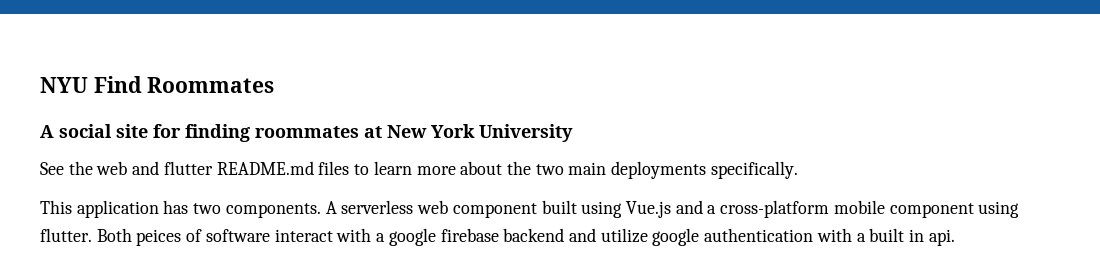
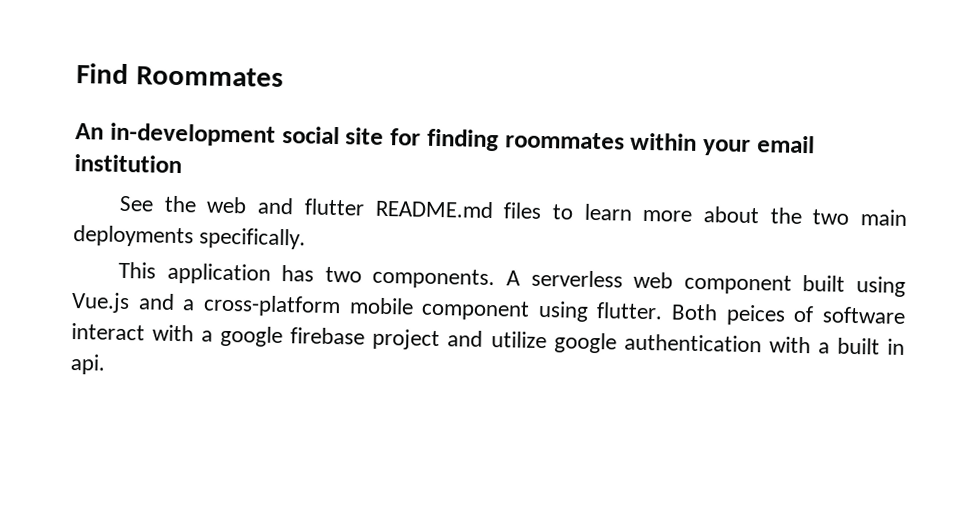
[40,77,88,93] NYU -> (76, 74) none
[40,125,54,138] A -> [75,122,276,147] An in-development
[364,124,573,142] at New York University -> [630,132,815,156] [74,154,182,174] within your email institution
[503,228,565,242] backend -> [372,328,441,351] project

